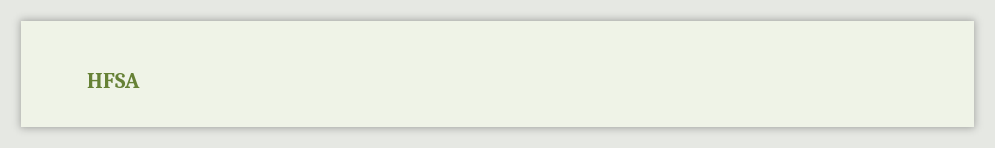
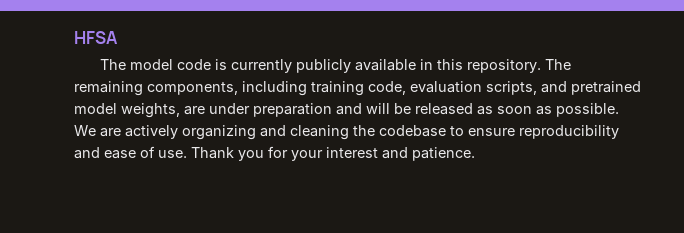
(140, 80) none -> [100,59,572,73] [74,81,641,96] [74,103,619,118] [74,125,619,140] [74,146,475,161] // The model code is currently publicly available in this repository. The remaining components, including training code, evaluation scripts, and pretrained model weights, are under preparation and will be released as soon as possible. We are actively organizing and cleaning the codebase to ensure reproducibility and ease of use. Thank you for your interest and patience.

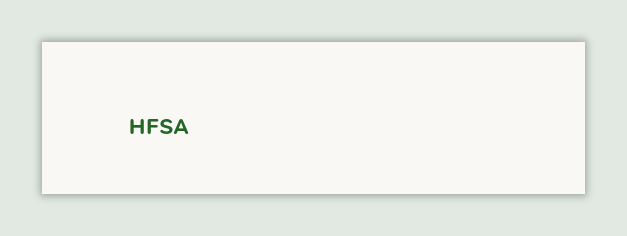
[100,59,572,73] [74,81,641,96] [74,103,619,118] [74,125,619,140] [74,146,475,161] // The model code is currently publicly available in this repository. The remaining components, including training code, evaluation scripts, and pretrained model weights, are under preparation and will be released as soon as possible. We are actively organizing and cleaning the codebase to ensure reproducibility and ease of use. Thank you for your interest and patience. -> (189, 126) none

